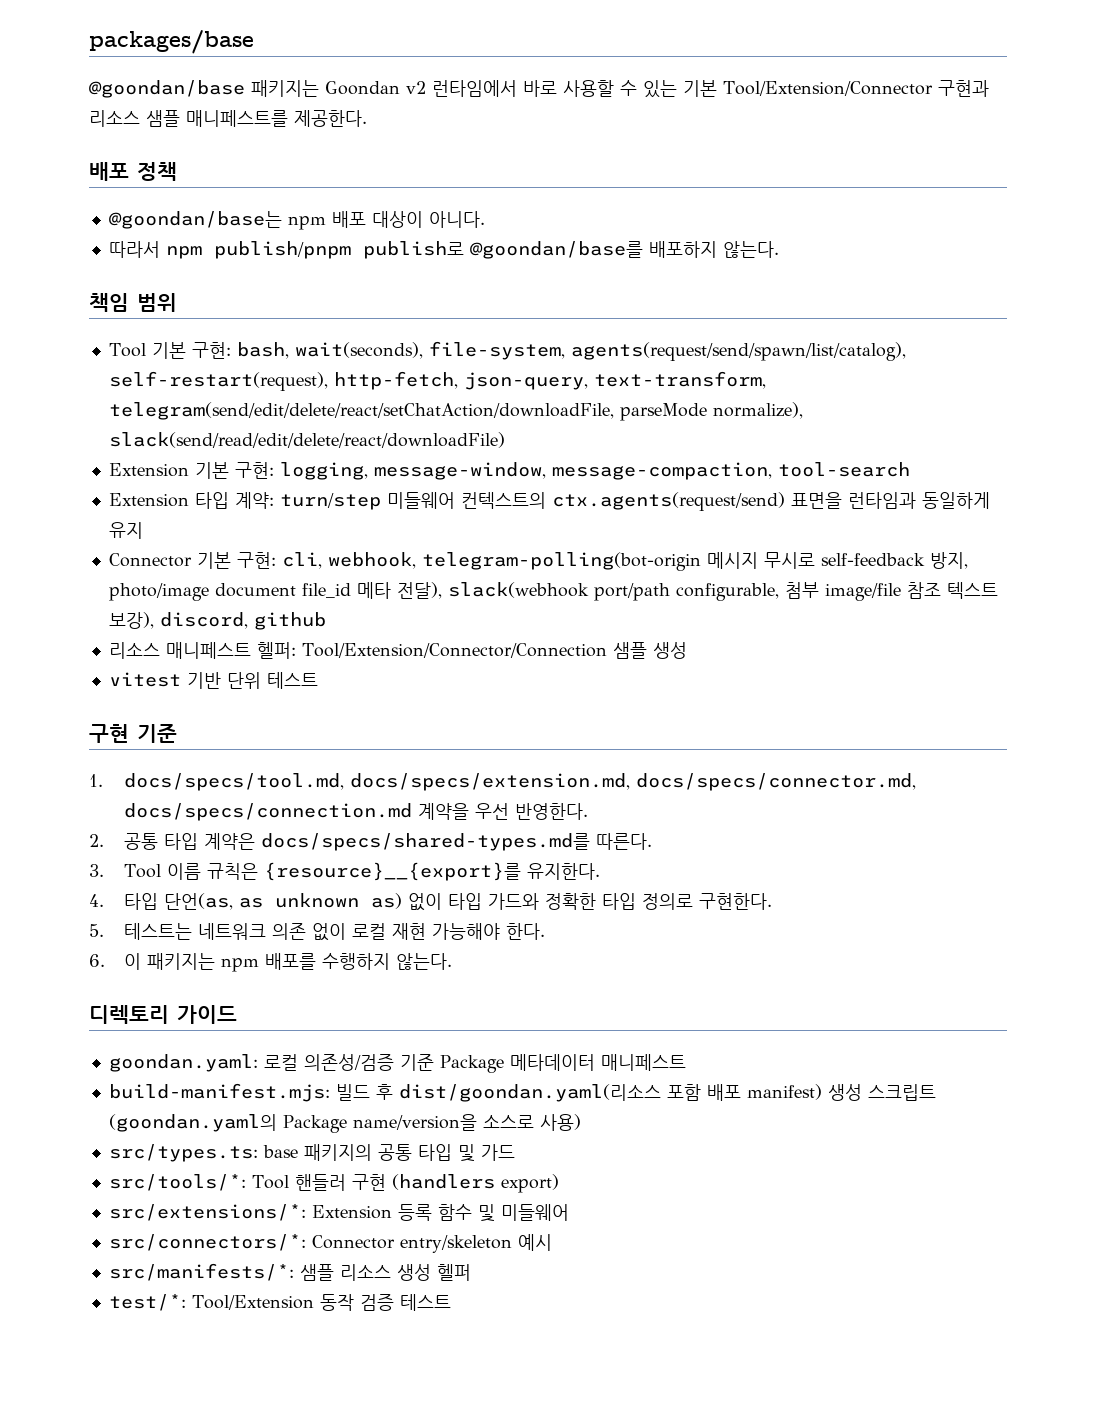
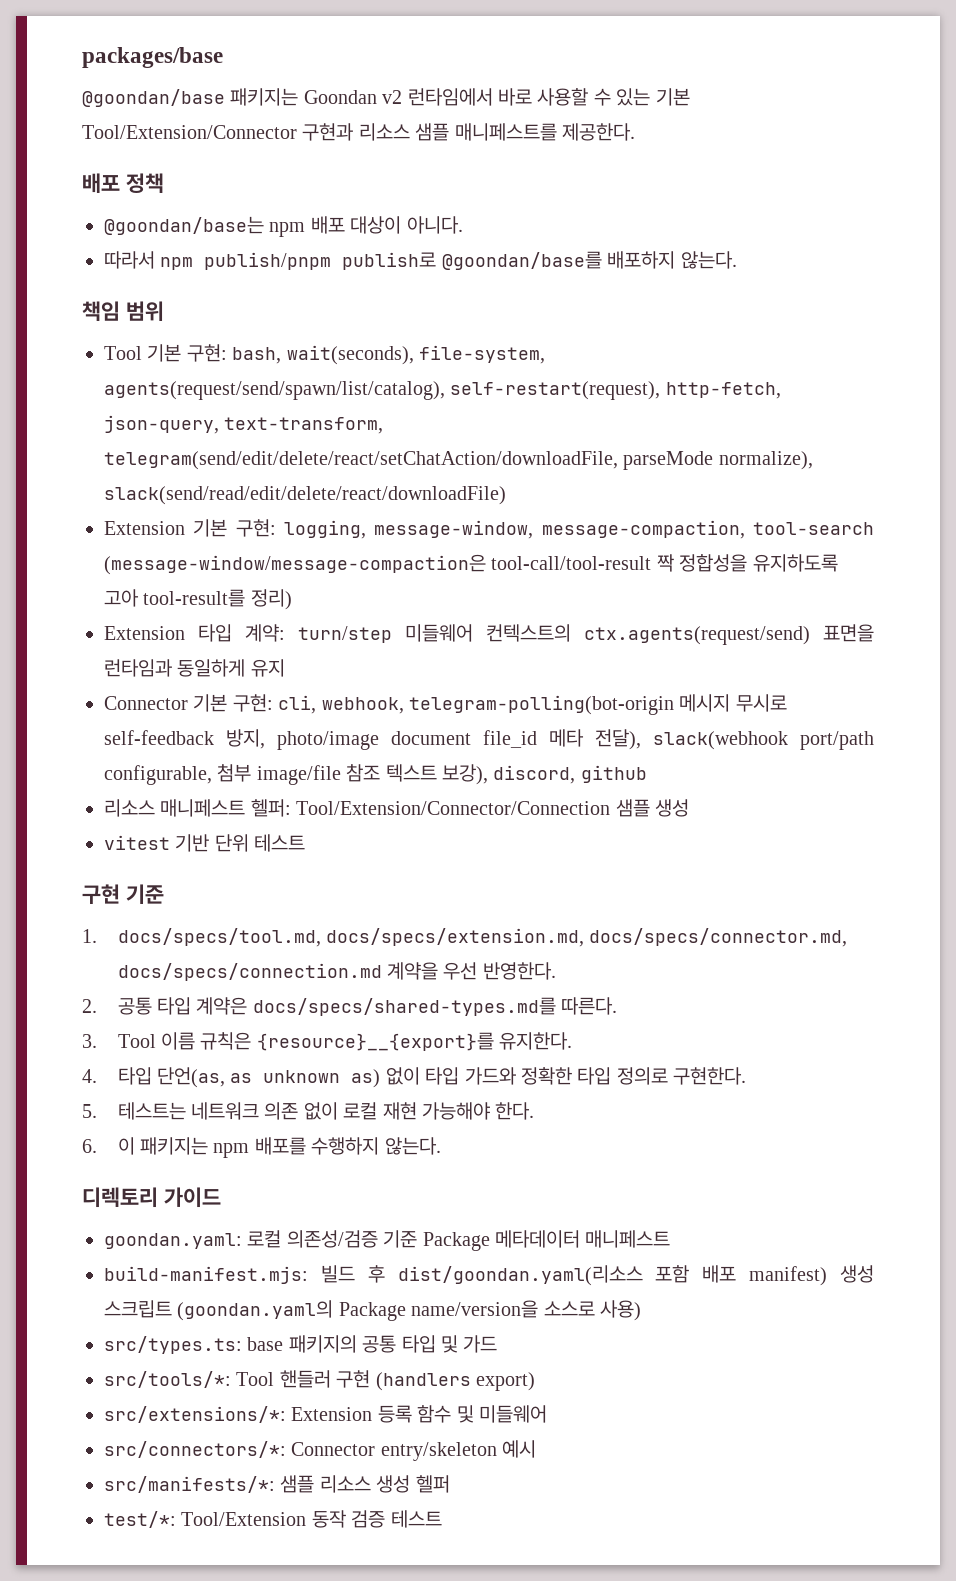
(910, 469) none -> [104,554,838,575] [104,589,292,610] (message-window/message-compaction은 tool-call/tool-result 짝 정합성을 유지하도록 고아 tool-result를 정리)

